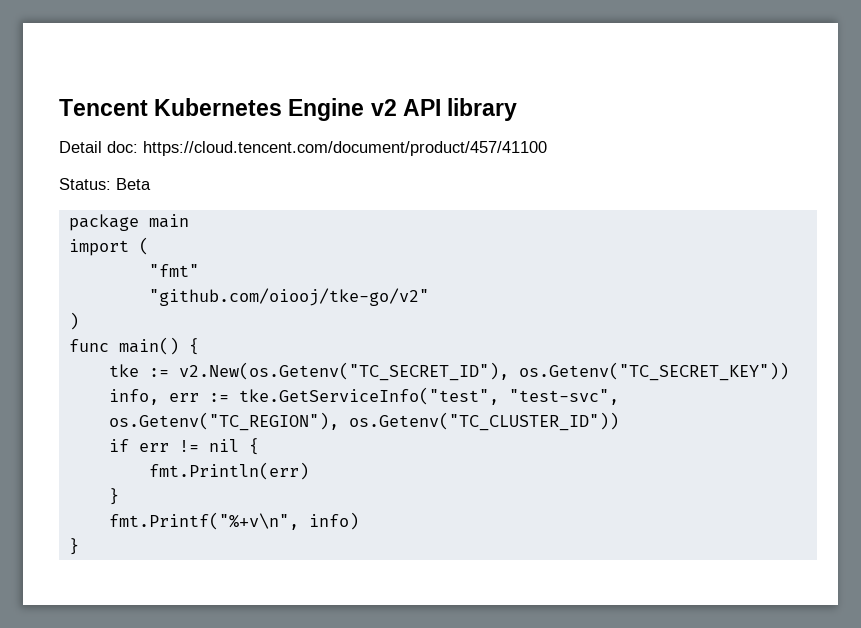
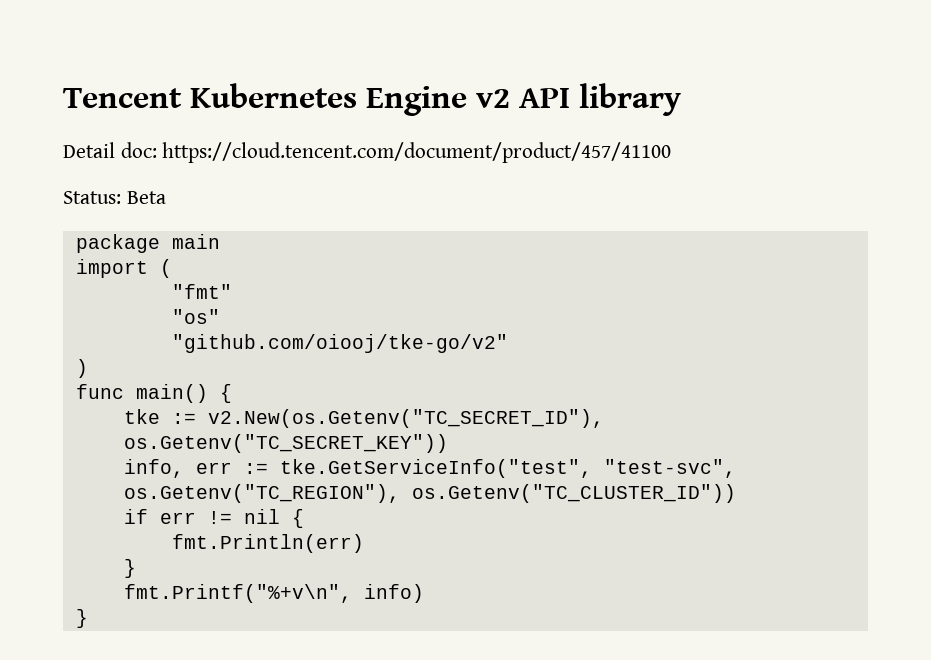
(199, 270) none -> [171,309,220,324] // "os"

